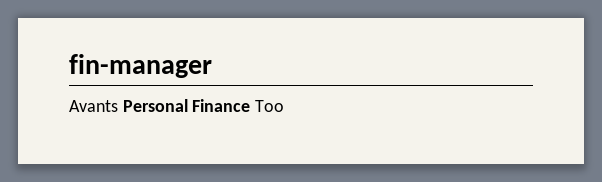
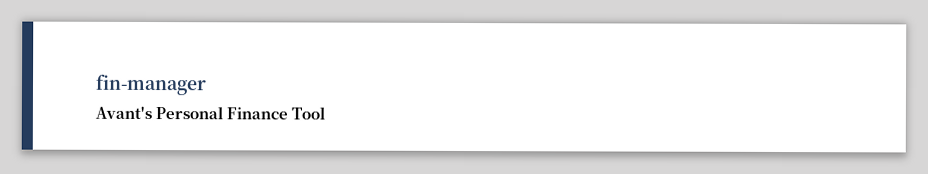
[69,100,118,112] Avants -> [95,105,152,120] Avant's
[255,100,285,112] Too -> [291,106,326,120] Tool

